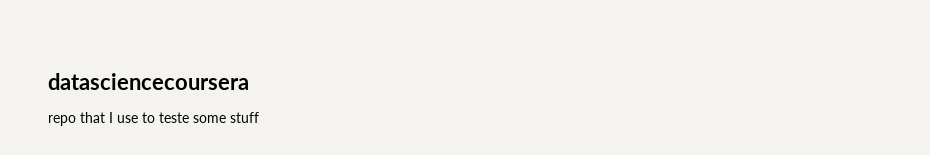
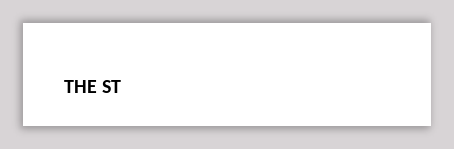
[48,73,249,90] [48,112,259,126] datasciencecoursera // repo that I use to teste some stuff -> [64,80,122,93] THE ST

